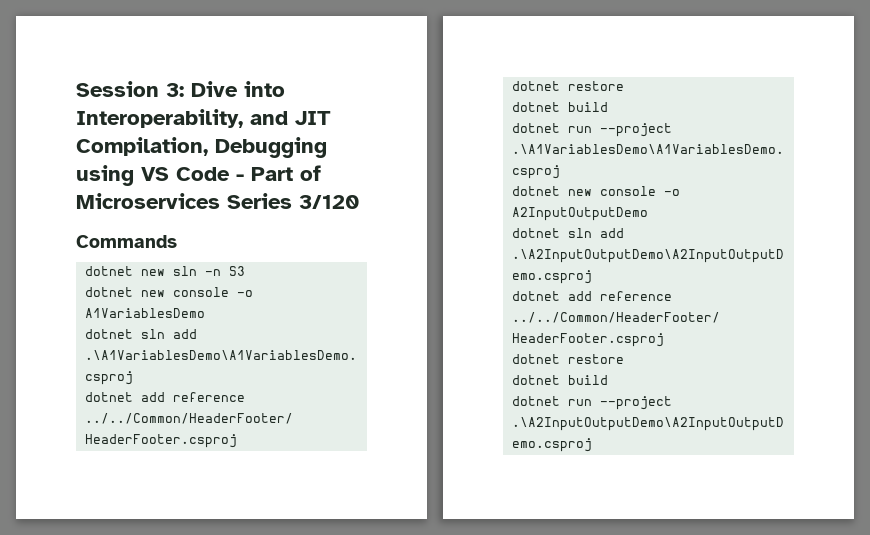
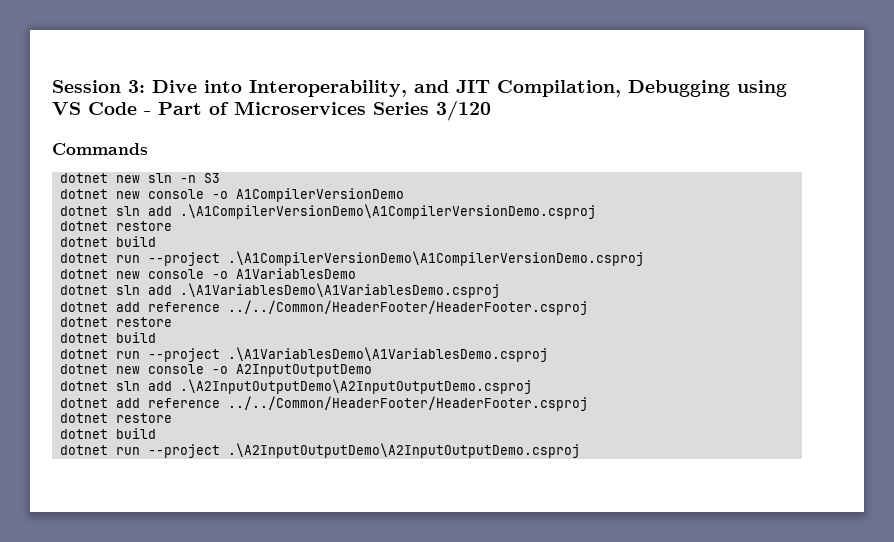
(245, 271) none -> [59,188,404,202] [59,204,596,219] [59,221,172,231] [59,236,156,247] [59,251,644,266] // dotnet new console -o A1CompilerVersionDemo // dotnet sln add .\A1CompilerVersionDemo\A1CompilerVersionDemo.csproj // dotnet restore // dotnet build // dotnet run --project .\A1CompilerVersionDemo\A1CompilerVersionDemo.csproj

